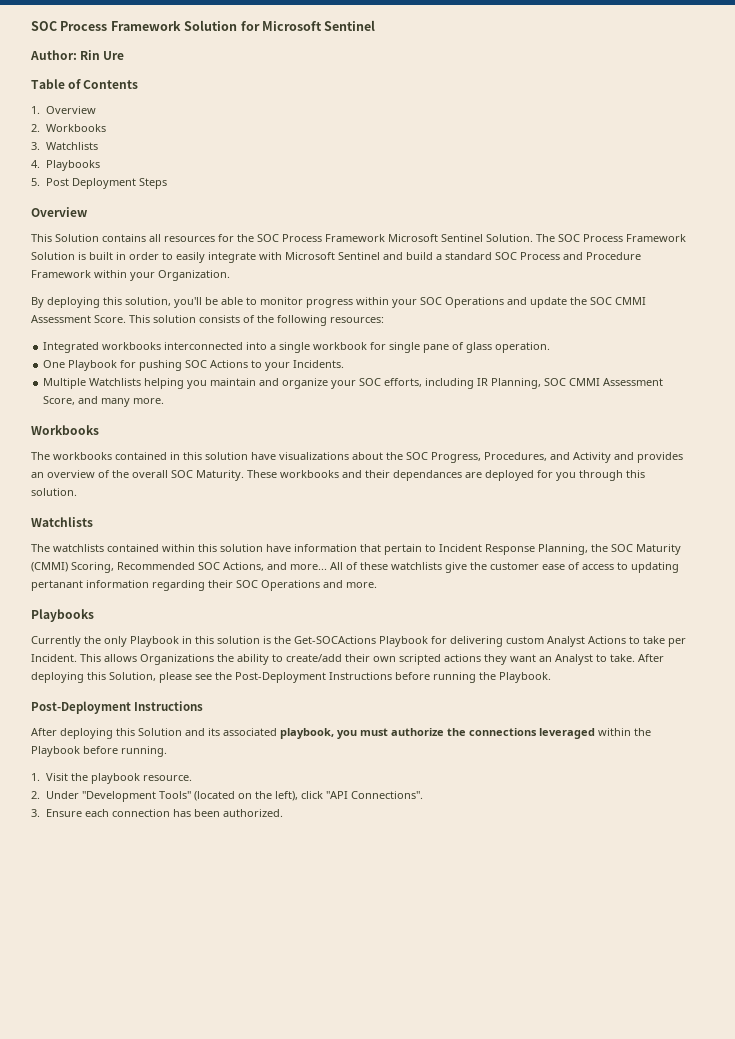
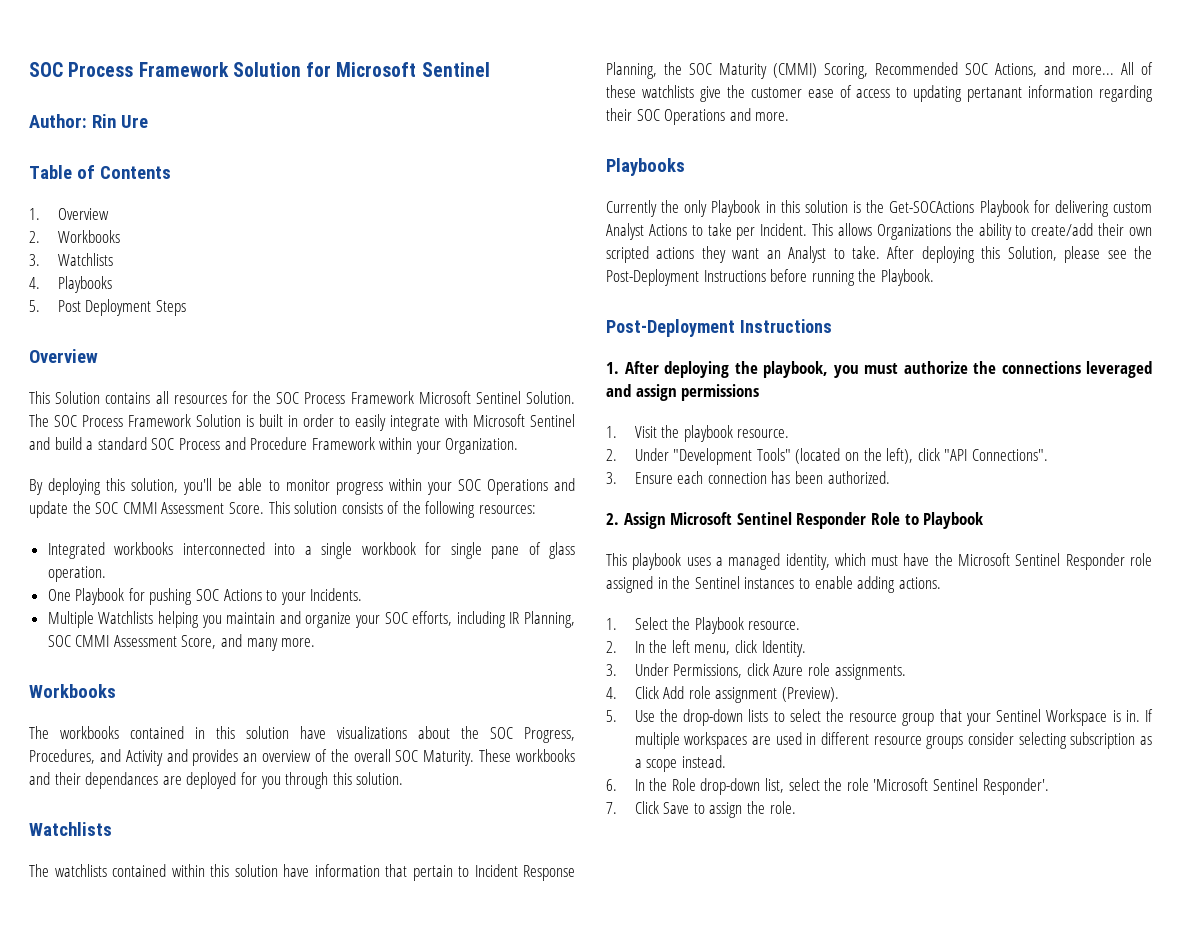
[31,728,277,739] After deploying this Solution and its associated -> [606,361,758,378] 1. After deploying the
[598,728,651,736] [31,746,167,757] within the Playbook before running. -> [606,384,760,401] and assign permissions
(283, 813) none -> [606,512,984,529] [606,553,1152,570] [606,576,941,593] [606,617,801,634] [606,640,806,657] [606,663,906,680] [606,686,840,703] [606,709,1153,726] [634,732,1152,749] [634,755,726,772] [606,778,1049,795] [606,801,796,818] // 2. Assign Microsoft Sentinel Responder Role to Playbook // This playbook uses a managed identity, which must have the Microsoft Sentinel Responder role assigned in the Sentinel instances to enable adding actions. // 1. Select the Playbook resource. // 2. In the left menu, click Identity. // 3. Under Permissions, click Azure role assignments. // 4. Click Add role assignment (Preview). // 5. Use the drop-down lists to select the resource group that your Sentinel Workspace is in. If multiple workspaces are used in different resource groups consider selecting subscription as a scope instead. // 6. In the Role drop-down list, select the role 'Microsoft Sentinel Responder'. // 7. Click Save to assign the role.

